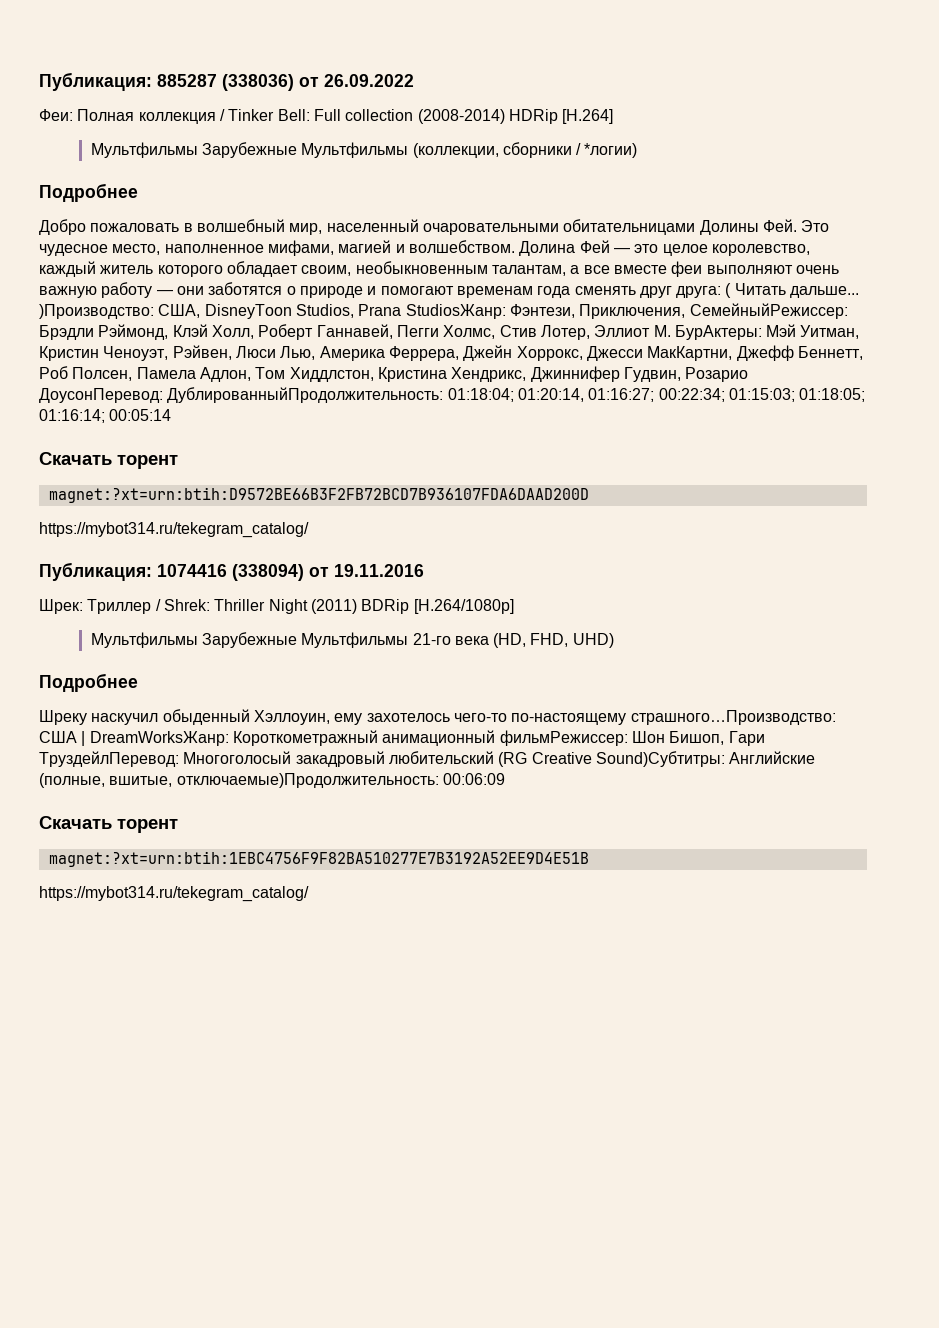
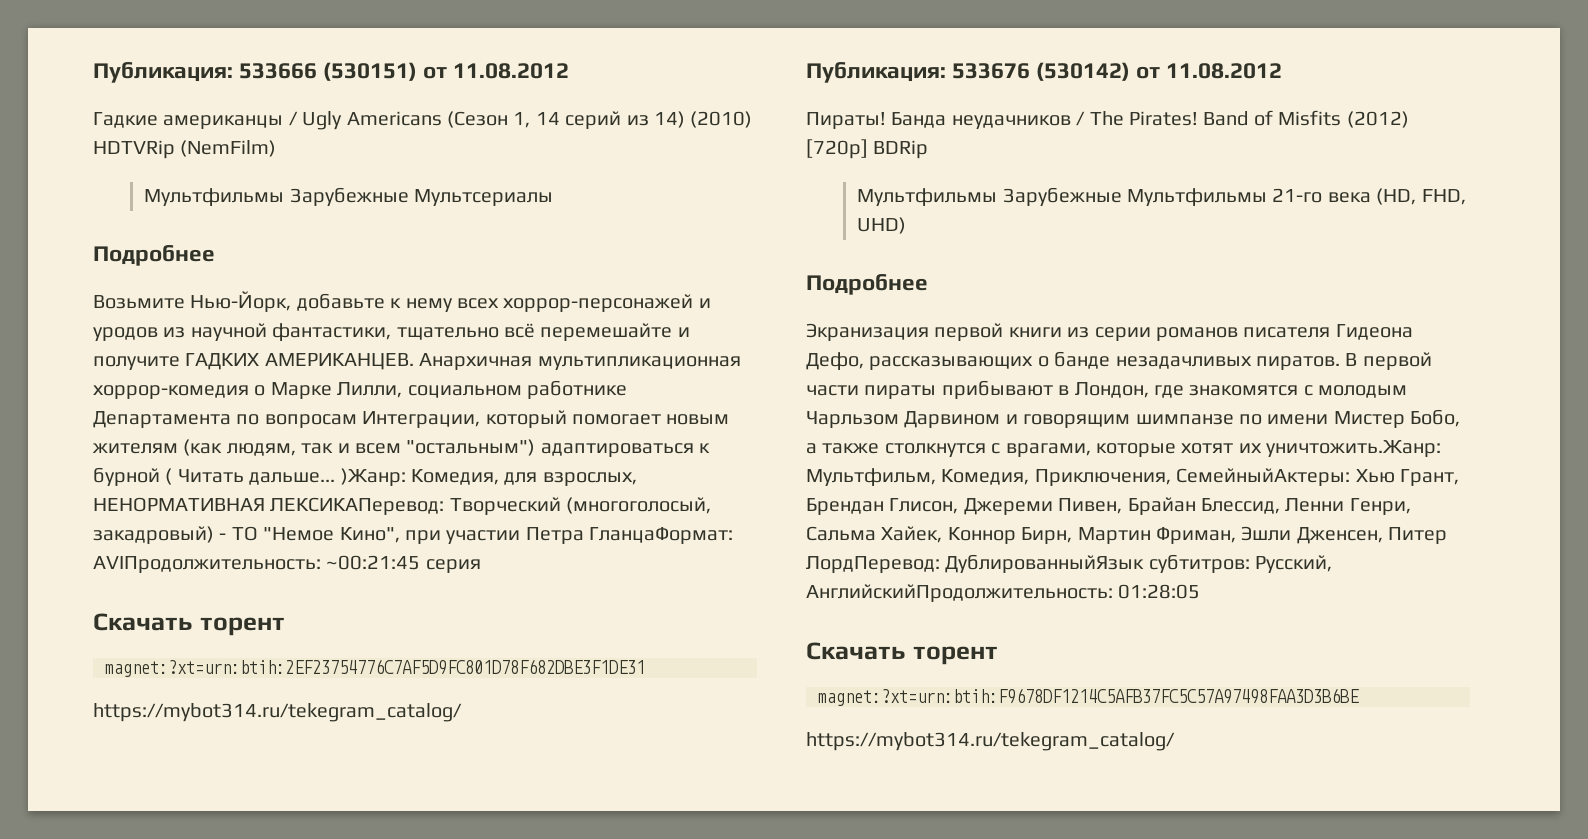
[39,72,414,91] [39,109,614,124] [90,142,638,158] [39,183,138,202] [39,219,830,235] [39,240,810,256] [39,261,839,277] [39,282,860,298] [39,303,848,319] [39,324,860,340] [39,345,863,361] [39,366,749,382] [39,387,866,403] [39,409,172,423] [39,452,178,469] [48,487,589,503] Публикация: 885287 (338036) от 26.09.2022 // Феи: Полная коллекция / Tinker Bell: Full collection (2008-2014) HDRip [H.264] // Мультфильмы Зарубежные Мультфильмы (коллекции, сборники / *логии) // Подробнее // Добро пожаловать в волшебный мир, населенный очаровательными обитательницами Долины Фей. Это чудесное место, наполненное мифами, магией и волшебством. Долина Фей — это целое королевство, каждый житель которого обладает своим, необыкновенным талантам, а все вместе феи выполняют очень важную работу — они заботятся о природе и помогают временам года сменять друг друга: ( Читать дальше... )Производство: США, DisneyToon Studios, Prana StudiosЖанр: Фэнтези, Приключения, СемейныйРежиссер: Брэдли Рэймонд, Клэй Холл, Роберт Ганнавей, Пегги Холмс, Стив Лотер, Эллиот М. БурАктеры: Мэй Уитман, Кристин Ченоуэт, Рэйвен, Люси Лью, Америка Феррера, Джейн Хоррокс, Джесси МакКартни, Джефф Беннетт, Роб Полсен, Памела Адлон, Том Хиддлстон, Кристина Хендрикс, Джиннифер Гудвин, Розарио ДоусонПеревод: ДублированныйПродолжительность: 01:18:04; 01:20:14, 01:16:27; 00:22:34; 01:15:03; 01:18:05; 01:16:14; 00:05:14 // Скачать торент // magnet:?xt=urn:btih:D9572BE66B3F2FB72BCD7B936107FDA6DAAD200D -> [93,62,570,83] [93,111,753,130] [93,140,277,159] [144,187,554,206] [93,245,215,266] [93,291,711,312] [93,323,690,341] [93,353,741,370] [93,380,627,399] [93,410,730,428] [92,439,711,457] [93,467,637,486] [93,497,712,515] [93,526,734,544] [93,555,481,573] [93,613,285,636] [105,659,645,677] Публикация: 533666 (530151) от 11.08.2012 // Гадкие американцы / Ugly Americans (Сезон 1, 14 серий из 14) (2010) HDTVRip (NemFilm) // Мультфильмы Зарубежные Мультсериалы // Подробнее // Возьмите Нью-Йорк, добавьте к нему всех хоррор-персонажей и уродов из научной фантастики, тщательно всё перемешайте и получите ГАДКИХ АМЕРИКАНЦЕВ. Анархичная мультипликационная хоррор-комедия о Марке Лилли, социальном работнике Департамента по вопросам Интеграции, который помогает новым жителям (как людям, так и всем "остальным") адаптироваться к бурной ( Читать дальше... )Жанр: Комедия, для взрослых, НЕНОРМАТИВНАЯ ЛЕКСИКАПеревод: Творческий (многоголосый, закадровый) - ТО "Немое Кино", при участии Петра ГланцаФормат: AVIПродолжительность: ~00:21:45 серия // Скачать торент // magnet:?xt=urn:btih:2EF23754776C7AF5D9FC801D78F682DBE3F1DE31
[157,564,424,581] [39,599,357,614] 1074416 (338094) от 19.11.2016 // Шрек: Триллер / Shrek: Thriller Night (2011) -> [952,62,1283,81] [806,110,1409,129] [806,139,868,159] 533676 (530142) от 11.08.2012 // Пираты! Банда неудачников / The Pirates! Band of Misfits (2012) [720p]
[413,599,514,614] [H.264/1080p] -> (929, 149) none
[39,709,836,725] [39,730,765,746] [39,751,816,767] [39,773,505,788] [39,816,178,833] [48,851,589,867] Шреку наскучил обыденный Хэллоуин, ему захотелось чего-то по-настоящему страшного…Производство: США | DreamWorksЖанр: Короткометражный анимационный фильмРежиссер: Шон Бишоп, Гари ТруздейлПеревод: Многоголосый закадровый любительский (RG Creative Sound)Субтитры: Английские (полные, вшитые, отключаемые)Продолжительность: 00:06:09 // Скачать торент // magnet:?xt=urn:btih:1EBC4756F9F82BA510277E7B3192A52EE9D4E51B -> [806,323,1413,341] [806,351,1432,370] [806,380,1408,399] [806,409,1461,428] [806,440,1442,457] [806,468,1459,486] [806,497,1411,515] [806,526,1448,544] [806,554,1333,573] [806,584,1201,602] [806,642,998,665] [818,688,1359,706] Экранизация первой книги из серии романов писателя Гидеона Дефо, рассказывающих о банде незадачливых пиратов. В первой части пираты прибывают в Лондон, где знакомятся с молодым Чарльзом Дарвином и говорящим шимпанзе по имени Мистер Бобо, а также столкнутся с врагами, которые хотят их уничтожить.Жанр: Мультфильм, Комедия, Приключения, СемейныйАктеры: Хью Грант, Брендан Глисон, Джереми Пивен, Брайан Блессид, Ленни Генри, Сальма Хайек, Коннор Бирн, Мартин Фриман, Эшли Дженсен, Питер ЛордПеревод: ДублированныйЯзык субтитров: Русский, АнглийскийПродолжительность: 01:28:05 // Скачать торент // magnet:?xt=urn:btih:F9678DF1214C5AFB37FC5C57A97498FAA3D3B6BE

